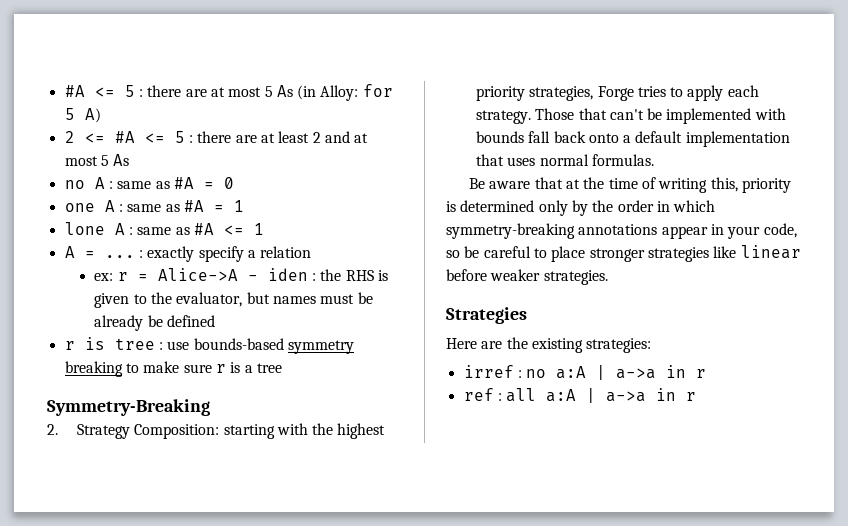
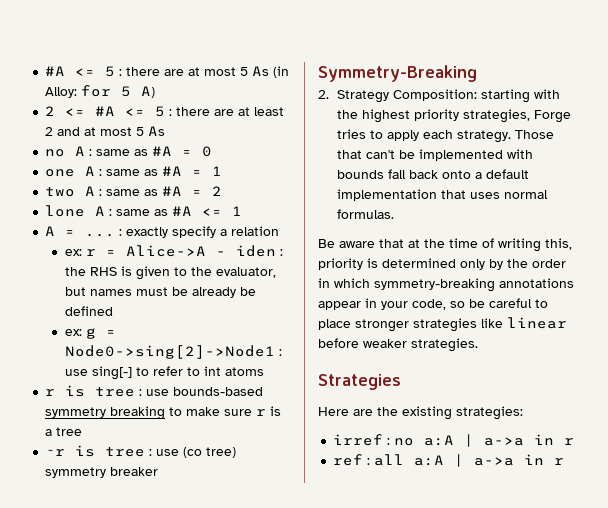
(244, 206) none -> [45,186,223,197] // two A : same as #A = 2
(216, 321) none -> [64,328,116,339] [64,345,282,359] [64,366,264,380] // ex: g = Node0->sing[2]->Node1 : use sing[-] to refer to int atoms
(282, 368) none -> [45,445,237,458] [45,467,159,478] // ~r is tree : use (co tree) symmetry breaker

